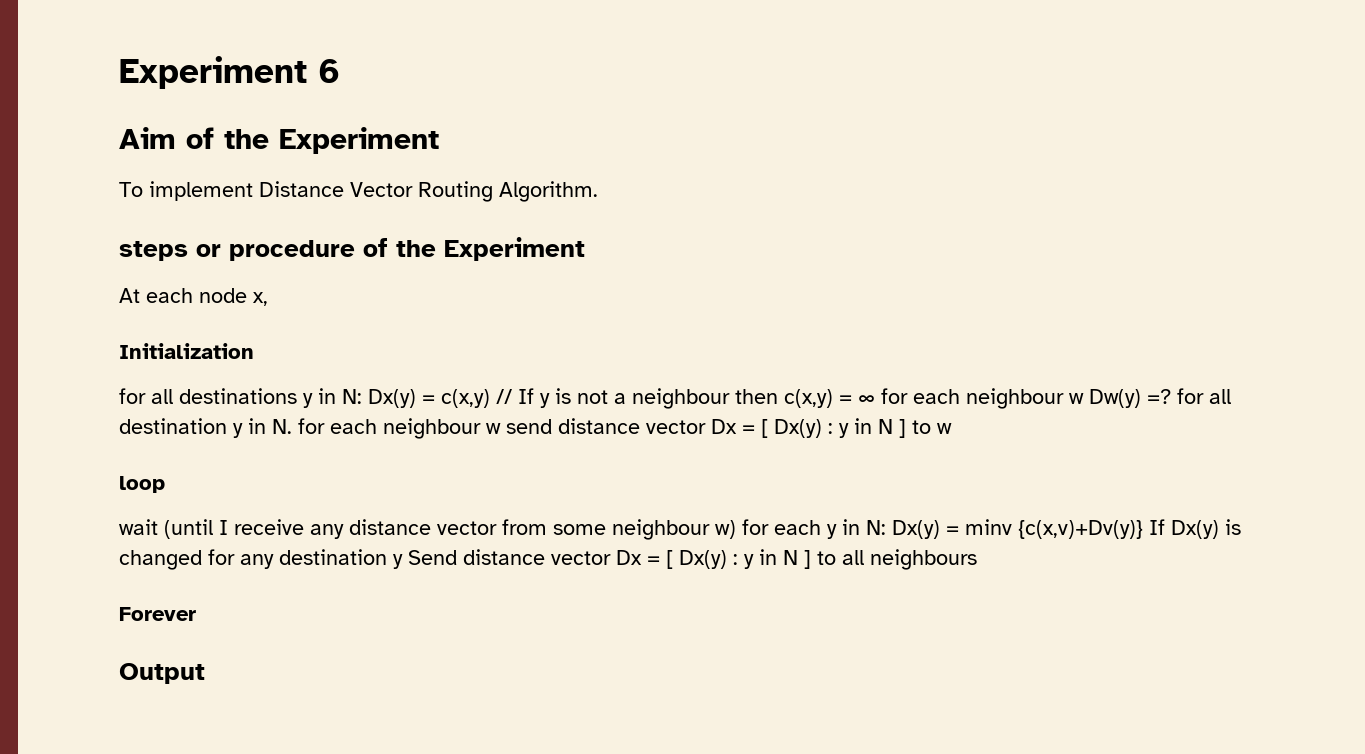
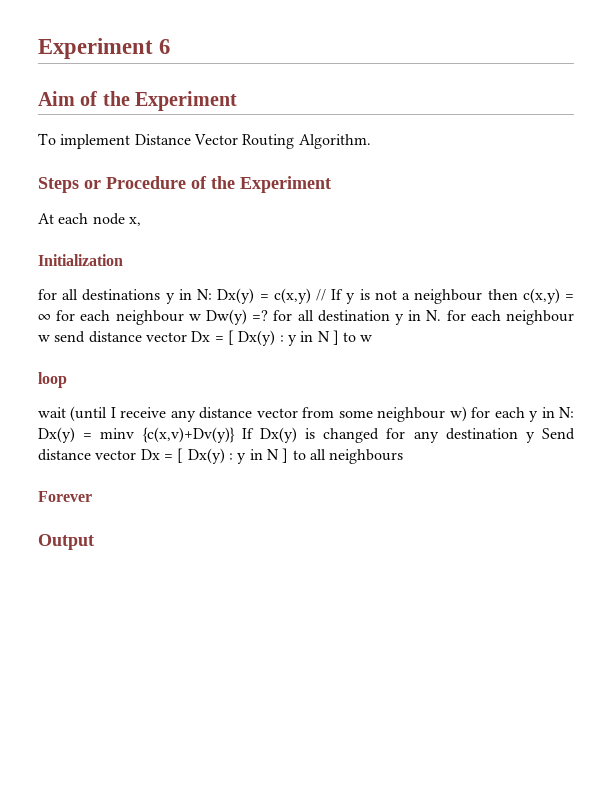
[119,240,355,261] steps or procedure -> [38,176,186,193] Steps or Procedure

